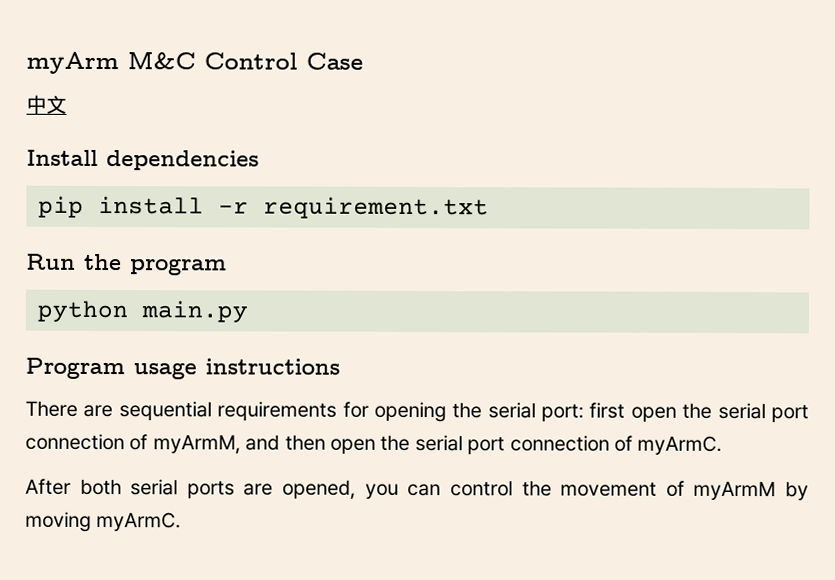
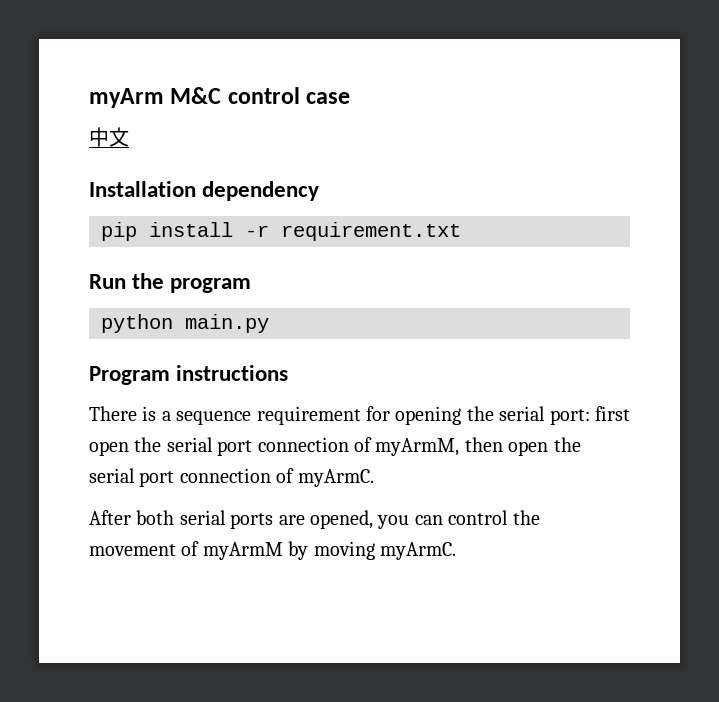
[204,52,363,70] Control Case -> [227,87,351,104] control case
[26,149,259,171] Install dependencies -> [89,181,320,201] Installation dependency
[133,362,197,380] usage -> (170, 375) none
[83,401,338,421] are sequential requirements -> [142,406,361,425] is a sequence requirement
[245,434,281,451] and -> (460, 447) none

